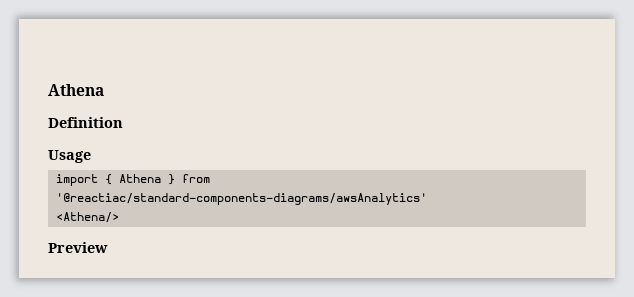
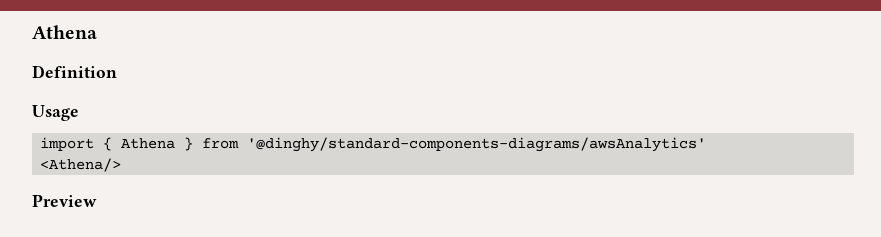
[55,193,427,205] '@reactiac/standard-components-diagrams/awsAnalytics' -> [247,137,707,152] '@dinghy/standard-components-diagrams/awsAnalytics'

